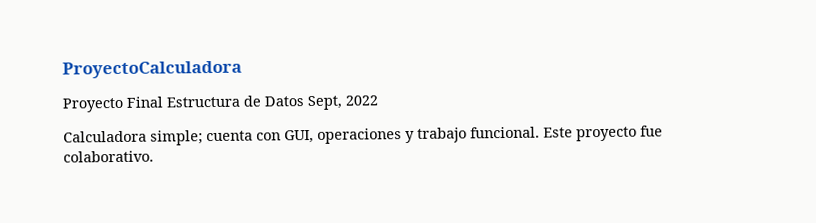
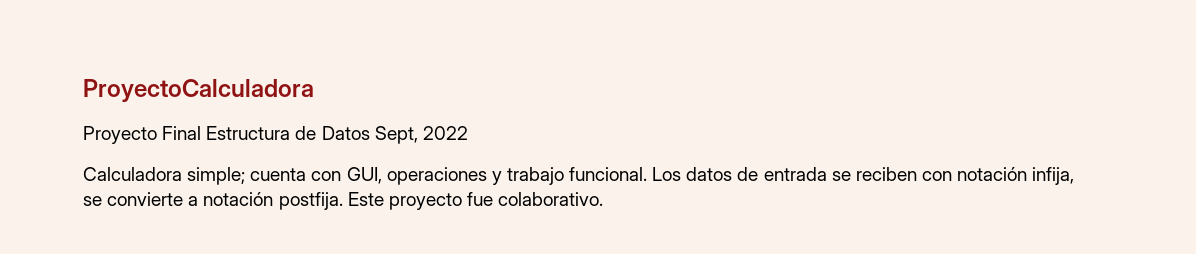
(540, 132) none -> [652,167,1075,185] [83,192,343,210] Los datos de entrada se reciben con notación infija, se convierte a notación postfija.

